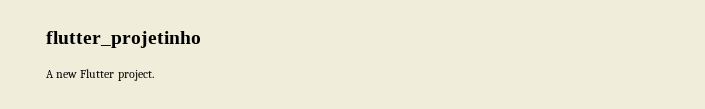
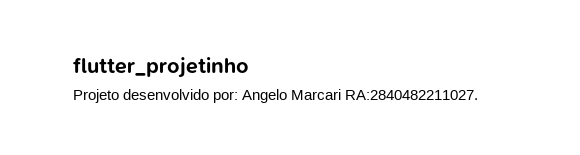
[46,69,154,81] A new Flutter project. -> [73,89,479,103] Projeto desenvolvido por: Angelo Marcari RA:2840482211027.

